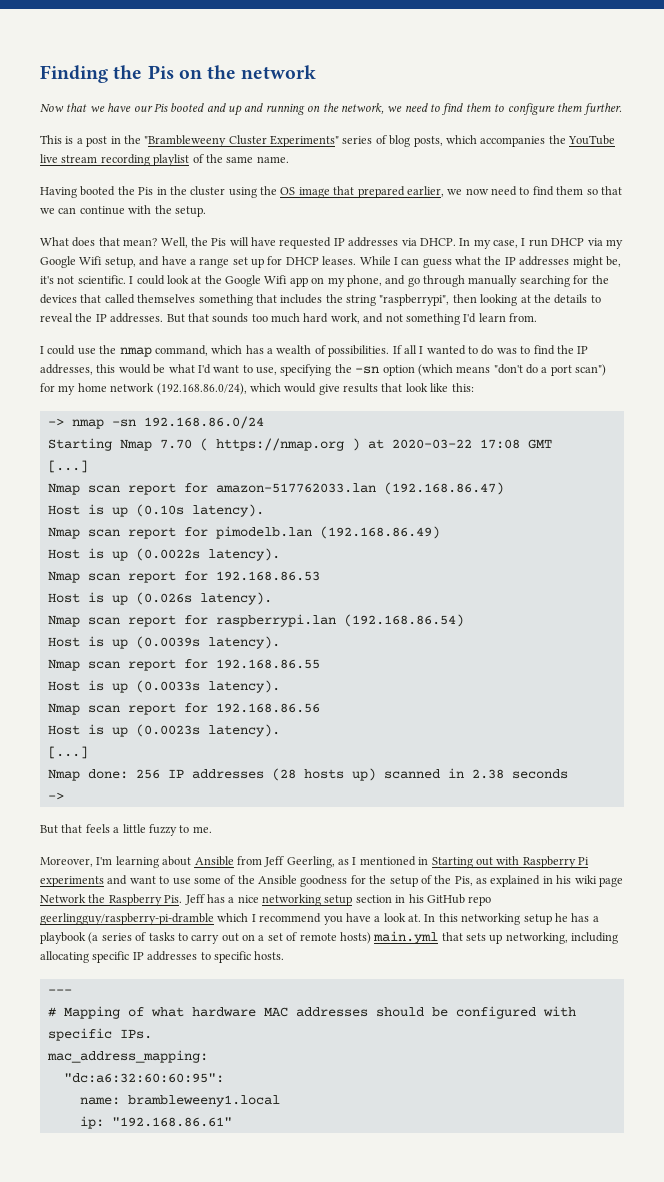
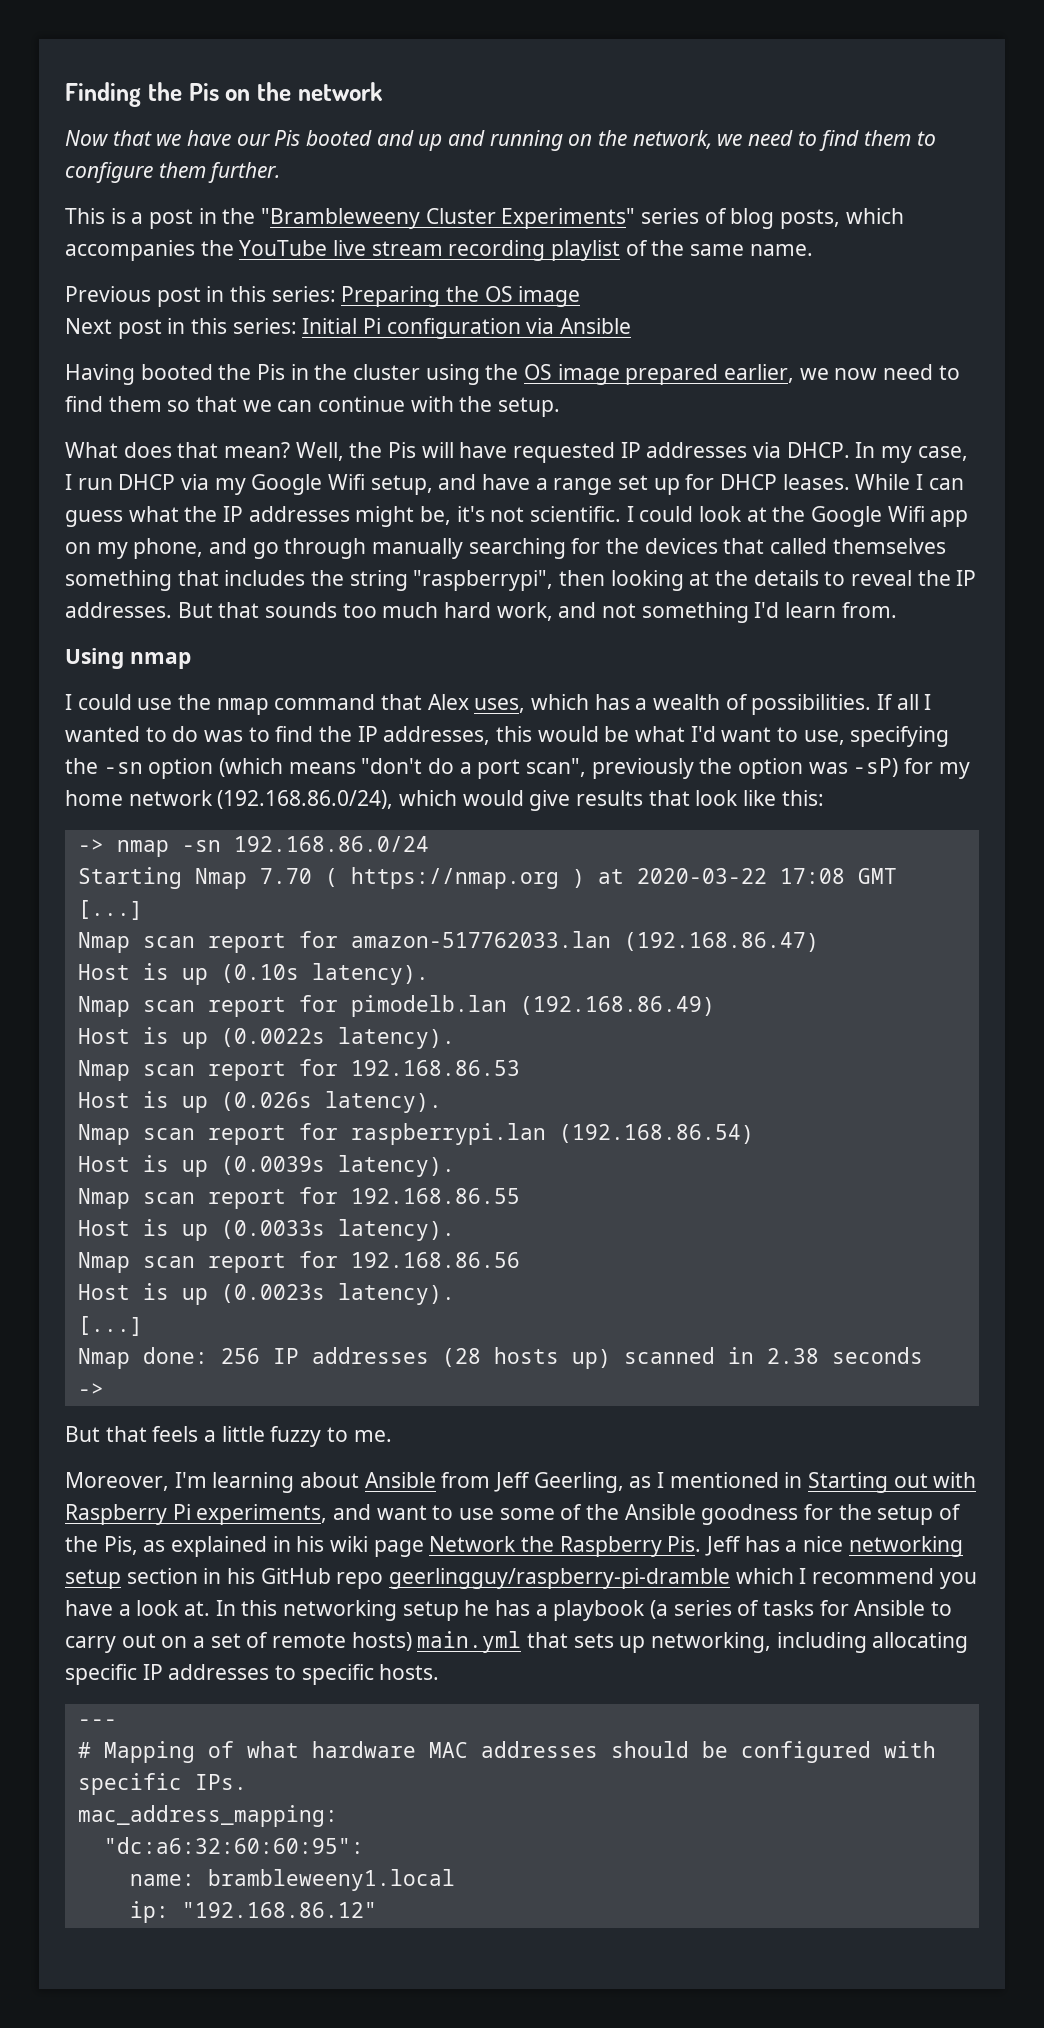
(289, 159) none -> [65,286,581,307] [65,318,632,339] // Previous post in this series: Preparing the OS image // Next post in this series: Initial Pi configuration via Ansible
[333,186,355,195] that -> (620, 374) none
(537, 317) none -> [65,648,191,669] // Using nmap
[154,345,208,356] command, -> [274,694,526,713] command that Alex uses,
[575,364,607,376] scan") -> [526,758,899,779] scan", previously the option was -sP)
[40,876,104,887] experiments -> [196,1504,328,1525] experiments,
(175, 936) none -> [819,1600,926,1616] for Ansible
[111,1117,232,1127] "192.168.86.61" -> [181,1902,377,1918] "192.168.86.12"

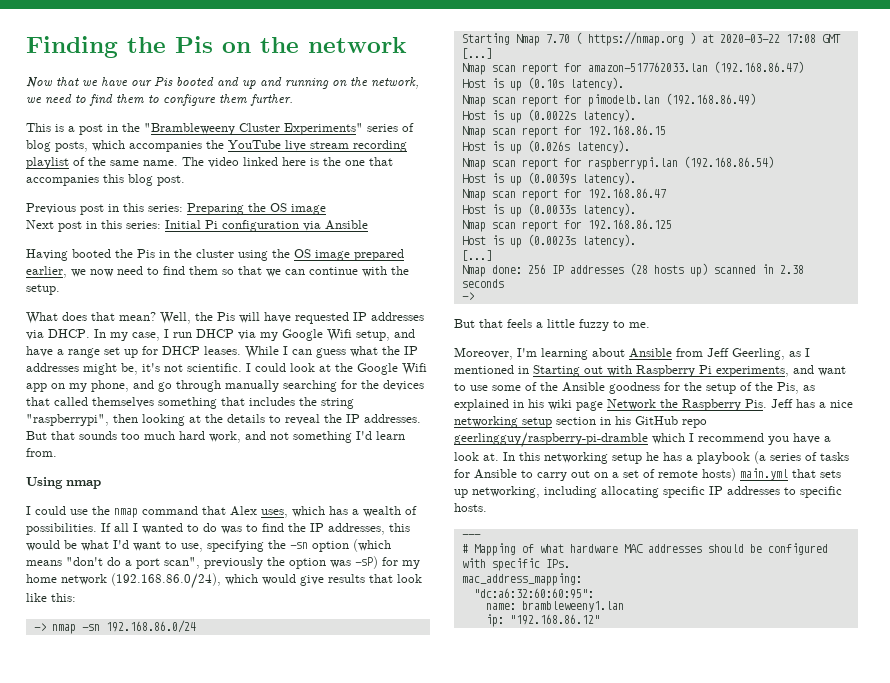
(813, 250) none -> [182,157,393,168] [26,174,185,186] The video linked here is the one that accompanies this blog post.
[350,1060,520,1076] 192.168.86.53 -> [587,125,666,136] 192.168.86.15
[350,1188,520,1204] 192.168.86.55 -> [587,188,666,199] 192.168.86.47
[350,1252,520,1268] 192.168.86.56 -> [587,219,672,230] 192.168.86.125
[207,1869,455,1891] brambleweeny1.local -> [521,601,624,612] brambleweeny1.lan

